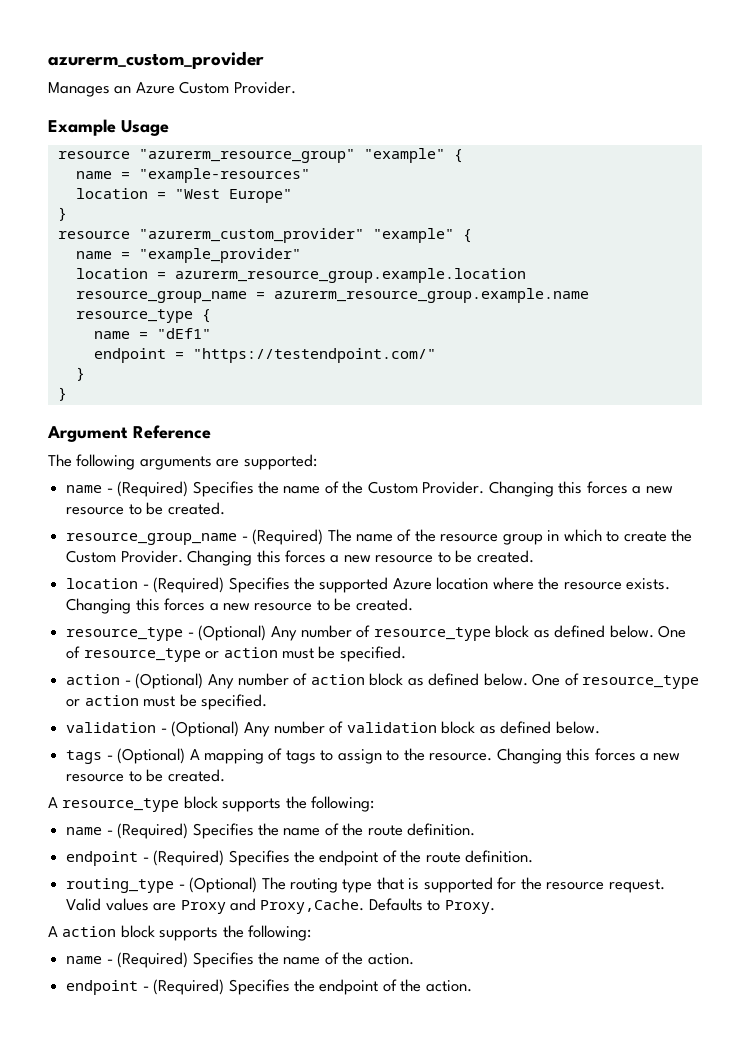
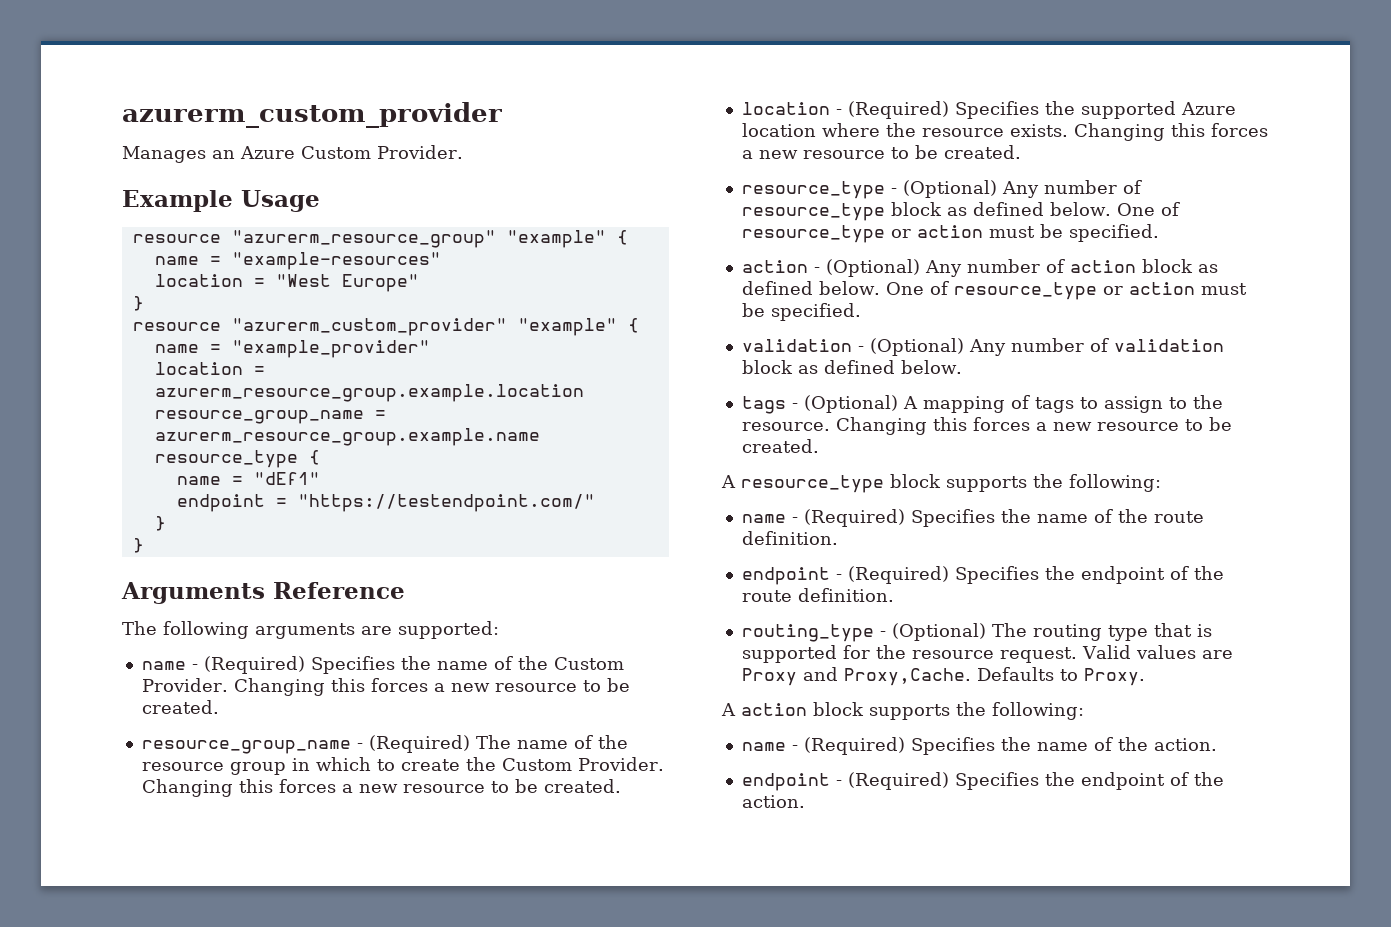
[47,426,128,442] Argument -> [121,582,265,604] Arguments

